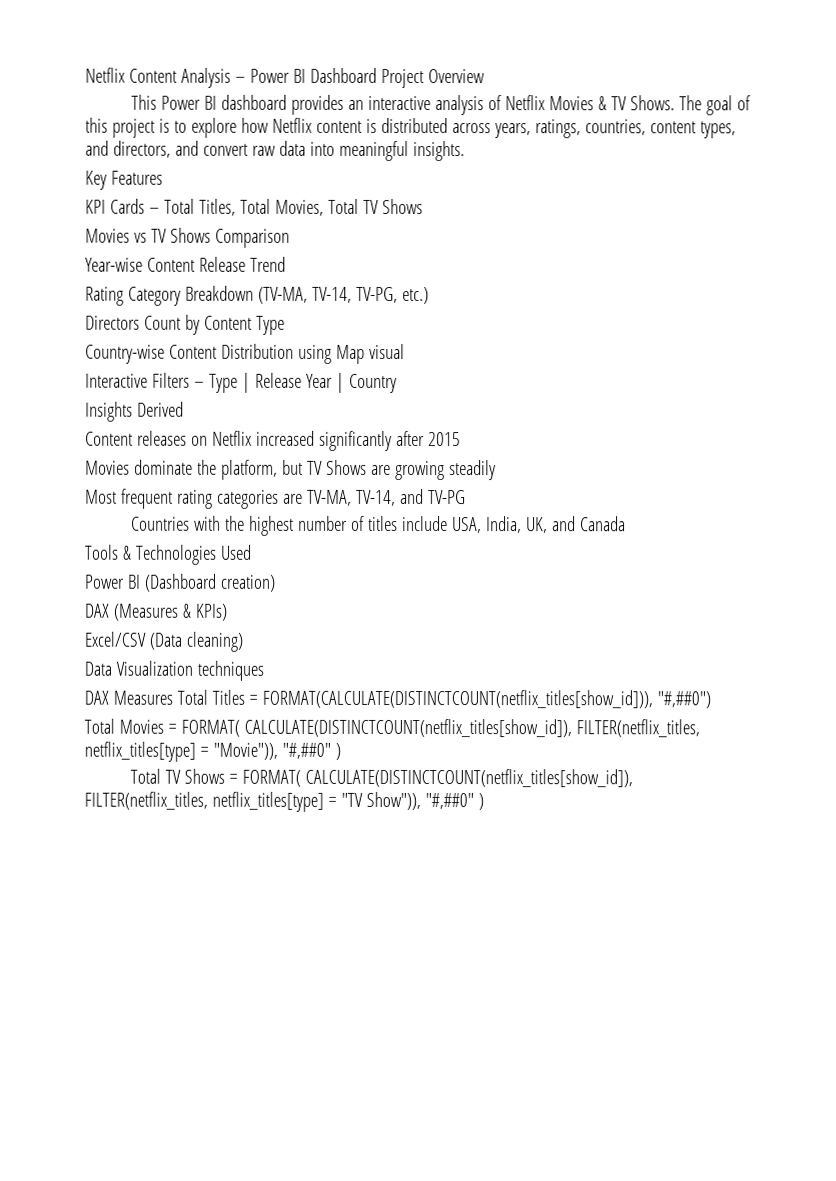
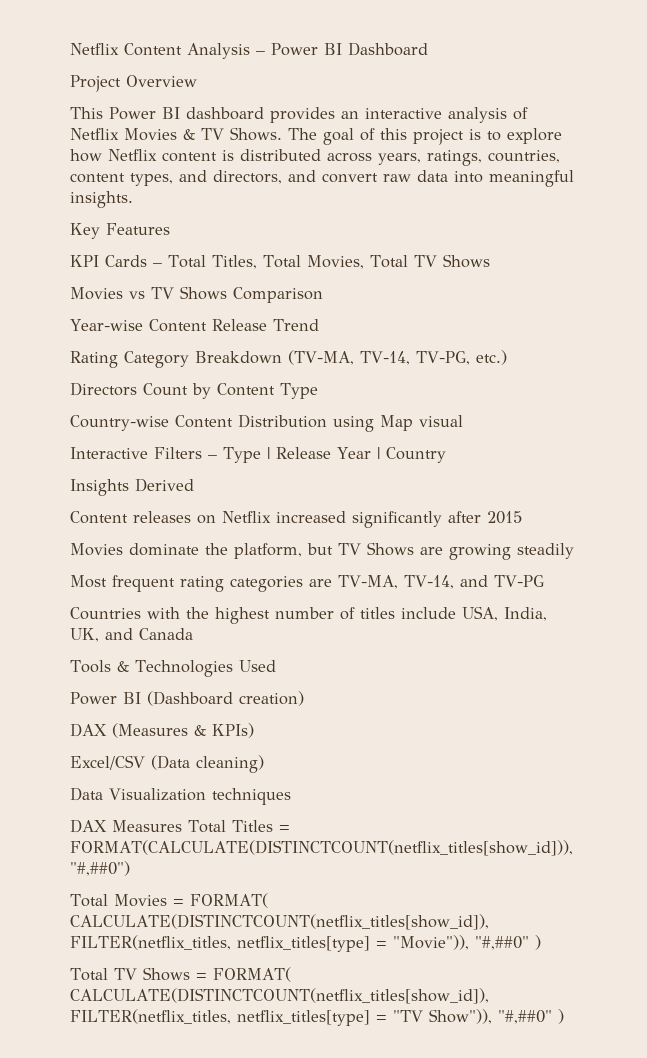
(377, 75) none -> (428, 49) //

